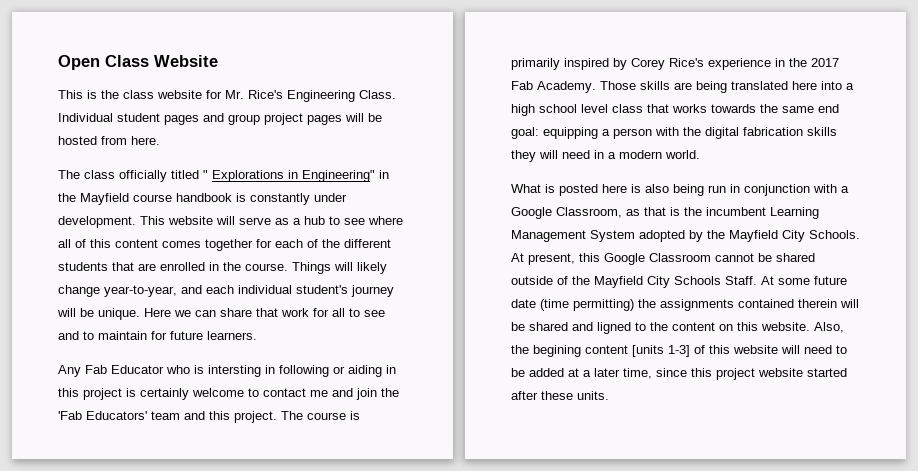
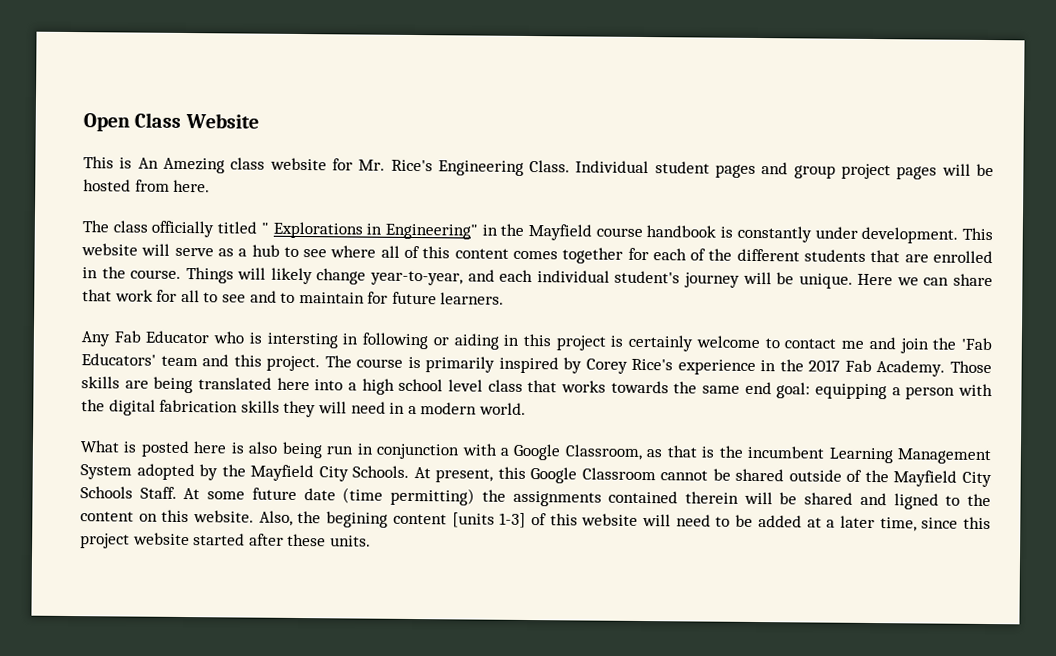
[101,90,119,99] the -> [137,157,225,174] An Amezing

